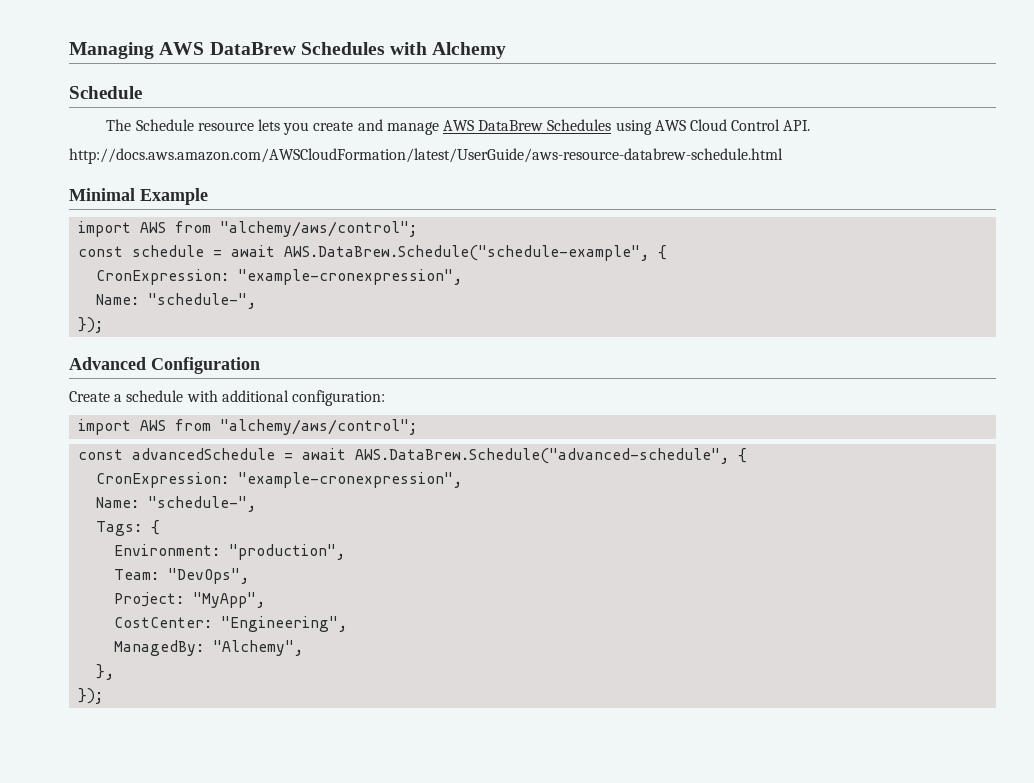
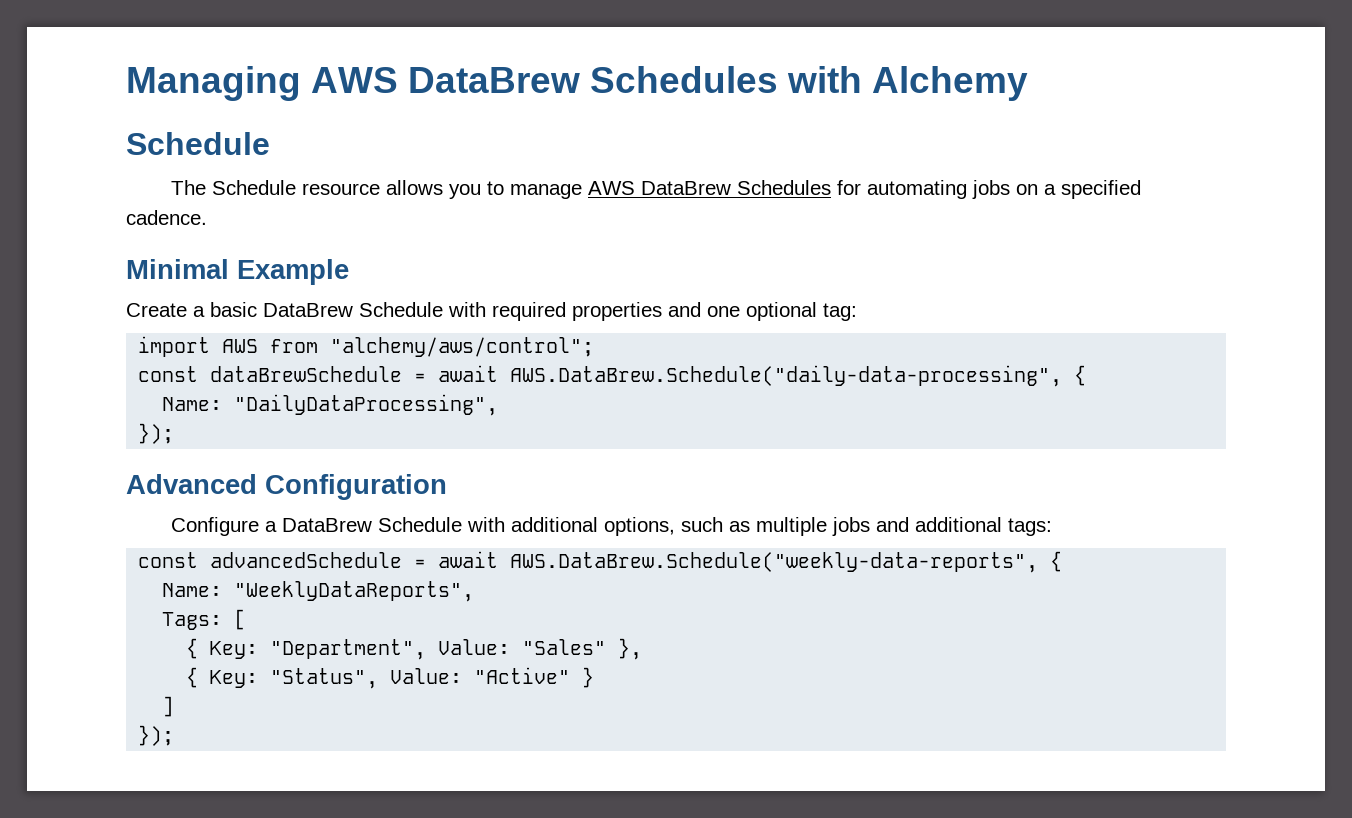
[258,119,811,135] [69,148,783,164] [69,188,208,205] [78,221,418,237] [78,245,668,261] [96,269,463,285] [96,293,257,309] lets you create and manage AWS DataBrew Schedules using AWS Cloud Control API. // http://docs.aws.amazon.com/AWSCloudFormation/latest/UserGuide/aws-resource-databrew-schedule.html // Minimal Example // import AWS from "alchemy/aws/control"; // const schedule = await AWS.DataBrew.Schedule("schedule-example", { // CronExpression: "example-cronexpression", // Name: "schedule-", -> [385,180,1141,199] [126,210,207,225] [126,259,349,285] [126,302,857,321] [138,336,595,357] [138,365,1087,387] [162,394,499,416] allows you to manage AWS DataBrew Schedules for automating jobs on a specified cadence. // Minimal Example // Create a basic DataBrew Schedule with required properties and one optional tag: // import AWS from "alchemy/aws/control"; // const dataBrewSchedule = await AWS.DataBrew.Schedule("daily-data-processing", { // Name: "DailyDataProcessing",
[69,390,385,406] [78,419,418,435] Create a schedule with additional configuration: // import AWS from "alchemy/aws/control"; -> [170,517,1052,536] Configure a DataBrew Schedule with additional options, such as multiple jobs and additional tags:
[355,448,748,464] [96,472,463,488] [96,496,257,512] AWS.DataBrew.Schedule("advanced-schedule", { // CronExpression: "example-cronexpression", // Name: "schedule-", -> [510,551,1063,573] [162,581,475,602] AWS.DataBrew.Schedule("weekly-data-reports", { // Name: "WeeklyDataReports",
[151,520,161,535] [114,544,346,560] [114,568,250,584] [114,592,266,608] [114,616,348,632] [114,640,304,656] [96,664,115,680] { // Environment: "production", // Team: "DevOps", // Project: "MyApp", // CostCenter: "Engineering", // ManagedBy: "Alchemy", // }, -> [234,609,247,630] [186,638,643,660] [186,667,595,689] [162,696,175,717] [ // { Key: "Department", Value: "Sales" }, // { Key: "Status", Value: "Active" } // ]

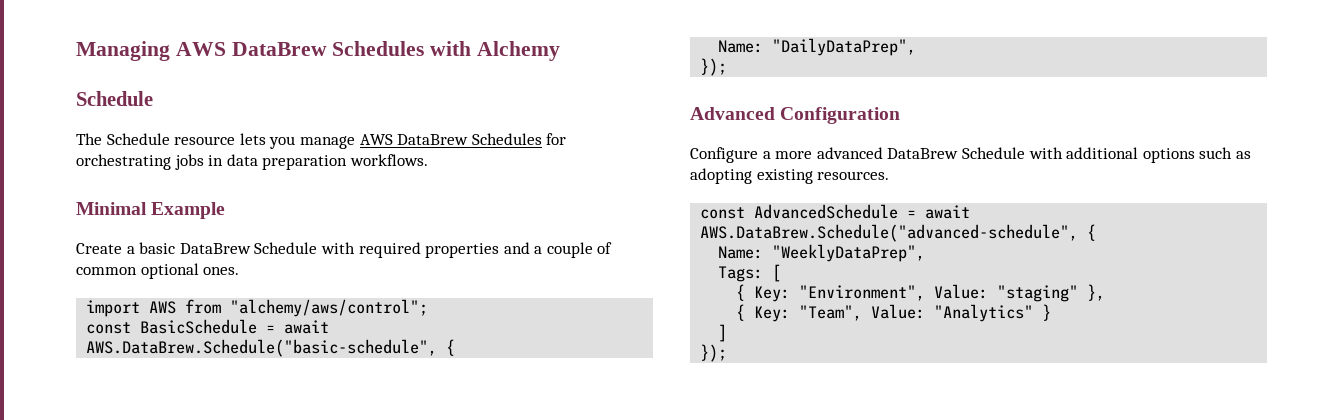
[385,180,504,199] allows you to -> [239,133,296,149] lets you
[866,180,1141,199] [126,210,207,225] automating jobs on a specified cadence. -> [76,154,428,170] orchestrating jobs in data preparation workflows.
[707,302,857,321] one optional tag: -> [534,242,613,258] [76,263,240,279] a couple of common optional ones.
[210,365,1087,387] [162,394,499,416] dataBrewSchedule = await AWS.DataBrew.Schedule("daily-data-processing", { // Name: "DailyDataProcessing", -> [140,319,330,334] [86,339,456,357] [718,38,917,56] BasicSchedule = await AWS.DataBrew.Schedule("basic-schedule", { // Name: "DailyDataPrep",
(277, 526) none -> [775,147,883,159] more advanced
[603,517,675,536] options, -> [1142,148,1195,163] options
[755,517,1052,536] [138,551,1063,573] [162,581,475,602] multiple jobs and additional tags: // const advancedSchedule = await AWS.DataBrew.Schedule("weekly-data-reports", { // Name: "WeeklyDataReports", -> [690,168,890,184] [700,204,971,219] [700,224,1097,242] [718,244,926,262] adopting existing resources. // const AdvancedSchedule = await AWS.DataBrew.Schedule("advanced-schedule", { // Name: "WeeklyDataPrep",
[270,639,607,660] "Department", Value: "Sales" -> [799,284,1079,302] "Environment", Value: "staging"
[270,667,571,689] "Status", Value: "Active" -> [799,304,1034,322] "Team", Value: "Analytics"

